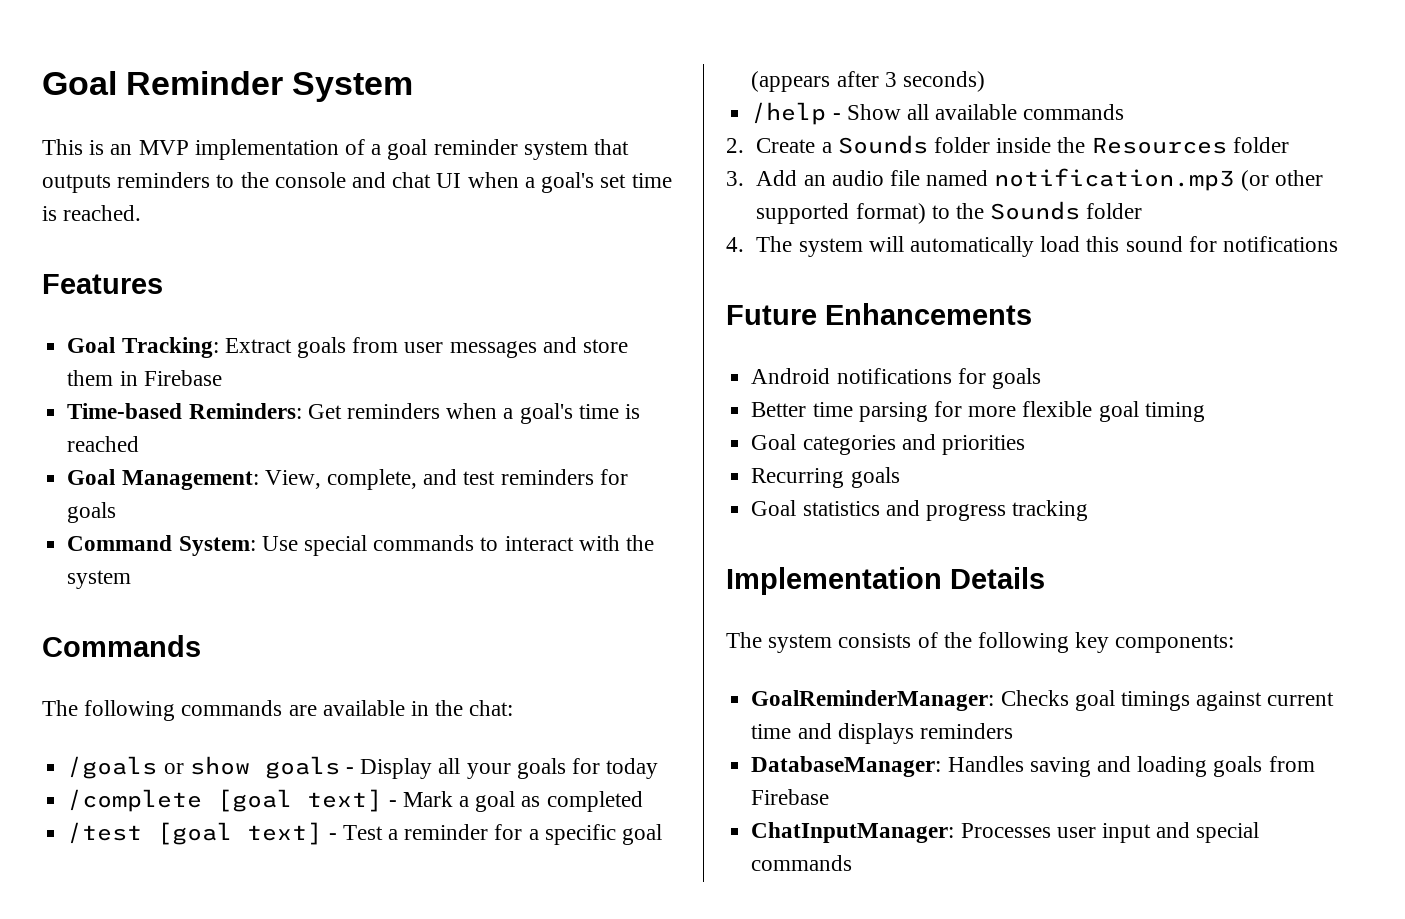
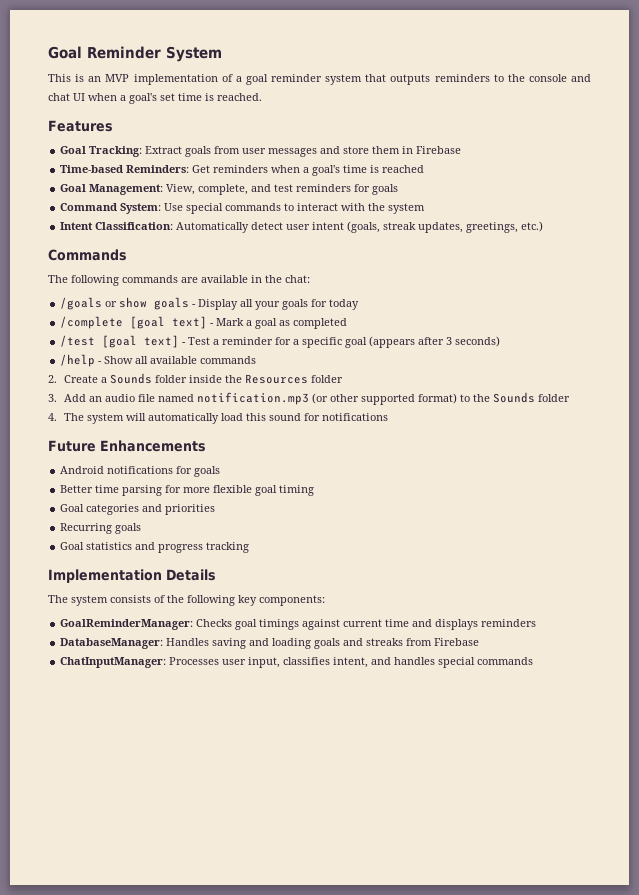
(132, 579) none -> [60,221,544,233] // Intent Classification: Automatically detect user intent (goals, streak updates, greetings, etc.)
(1263, 766) none -> [343,638,404,646] and streaks
[1101,822,1191,843] input and -> [248,657,436,668] input, classifies intent, and handles

